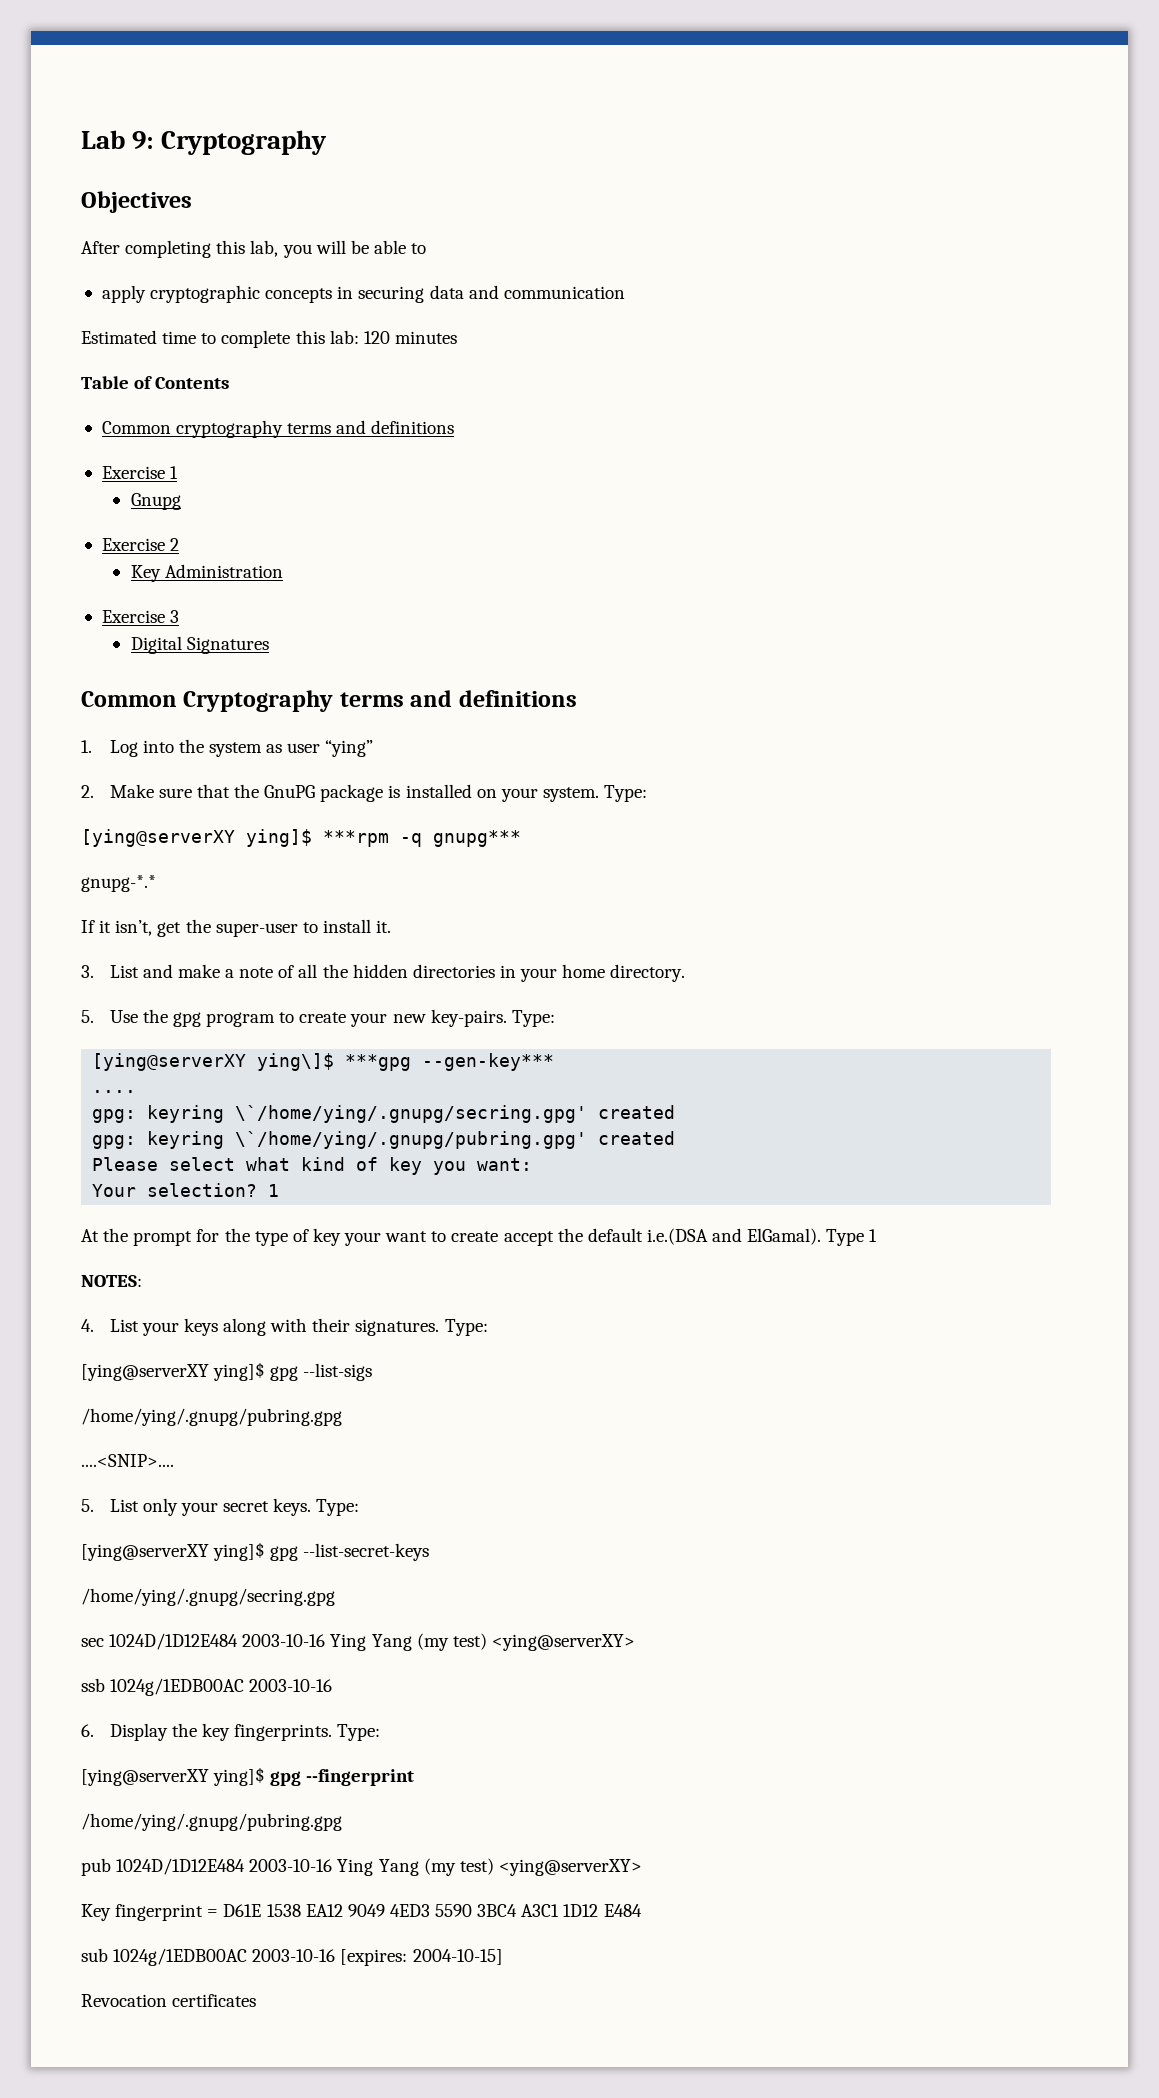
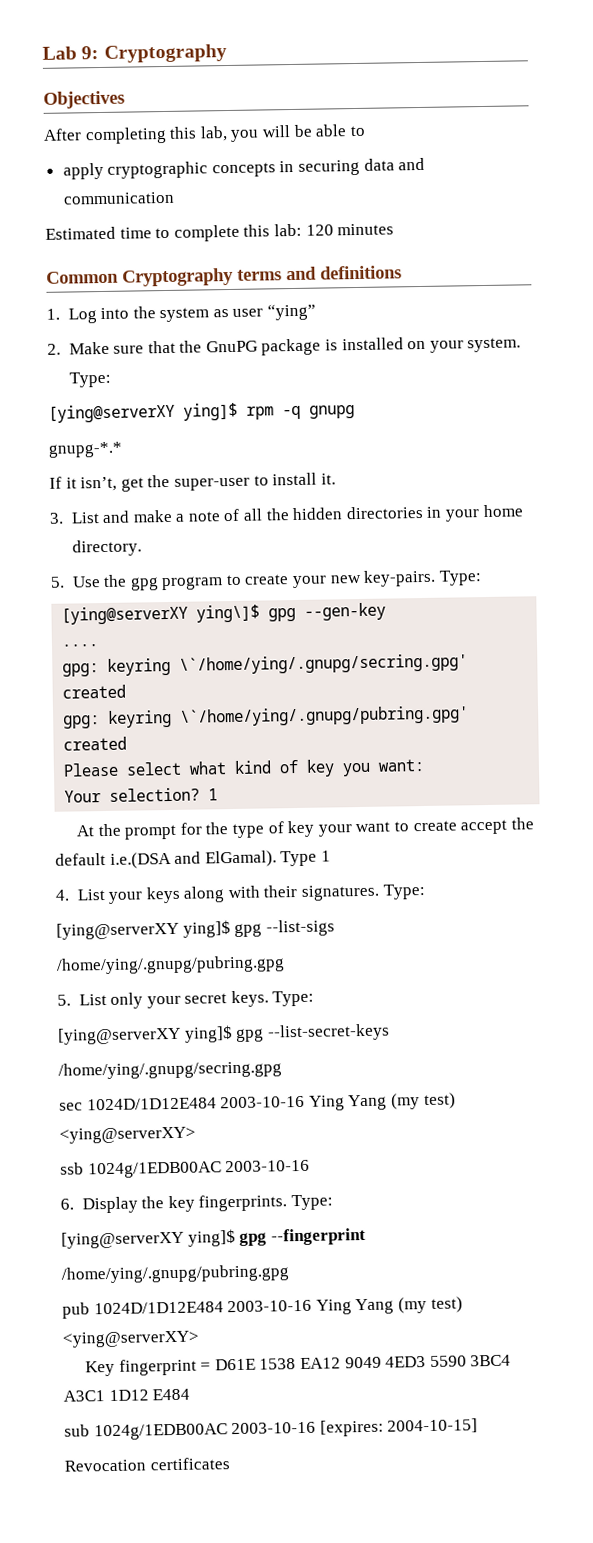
[81,376,230,389] [101,420,455,438] [101,466,179,479] [130,493,181,510] [101,538,180,551] [130,564,283,582] [101,610,180,623] [130,636,269,654] // Table of Contents // Common cryptography terms and definitions // Exercise 1 // Gnupg // Exercise 2 // Key Administration // Exercise 3 // Digital Signatures -> (395, 229) none
[323,830,521,847] ***rpm -q gnupg*** -> [246,405,355,420] rpm -q gnupg
[345,1053,555,1071] ***gpg --gen-key*** -> [268,602,387,622] gpg --gen-key
[81,1275,142,1287] // NOTES: -> (331, 856) none
[81,1454,174,1467] // ....<SNIP>.... -> (285, 965) none

